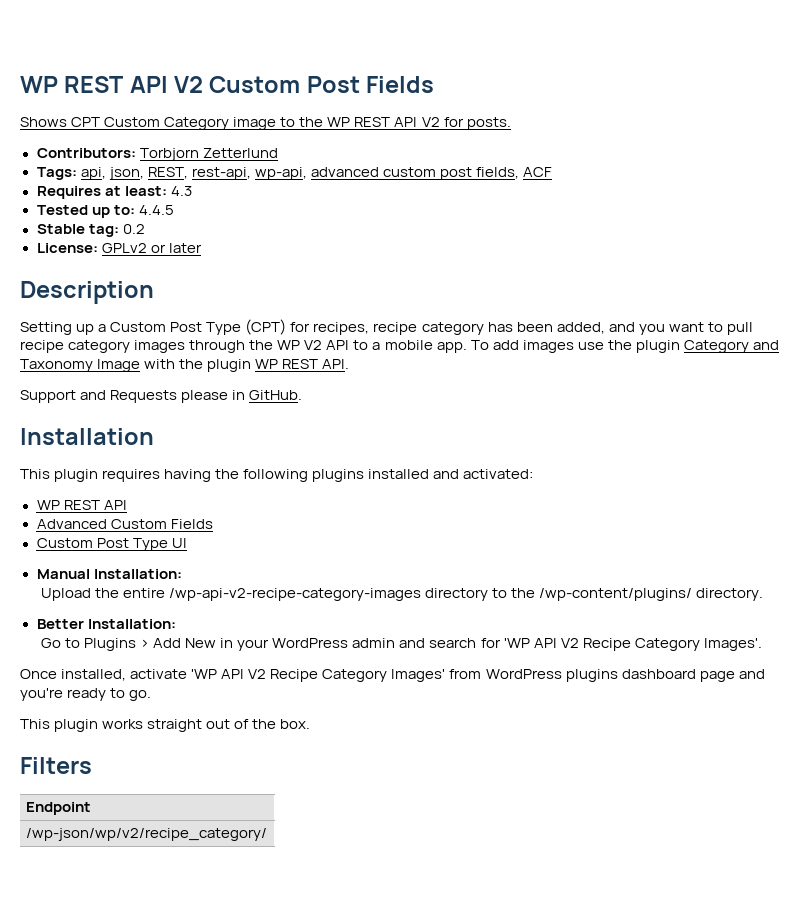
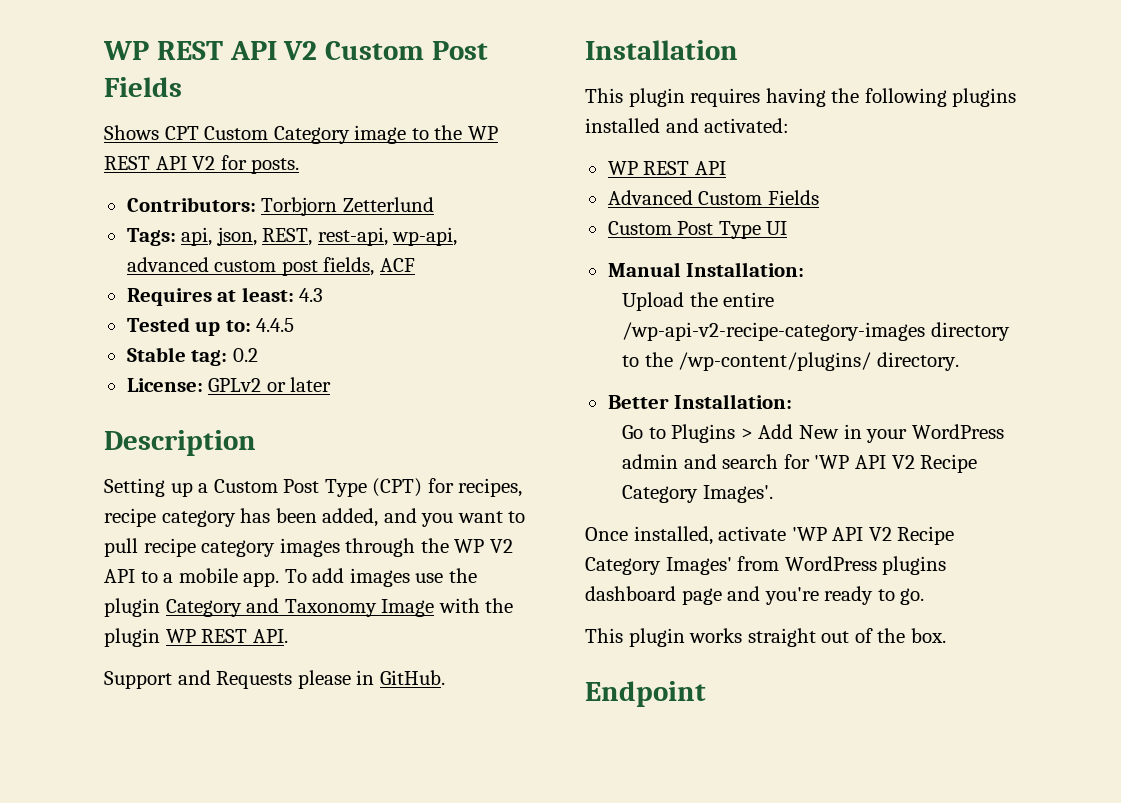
[20,757,92,774] Filters // -> (946, 635) none
[26,828,268,841] // /wp-json/wp/v2/recipe_category/ -> (706, 694) none

